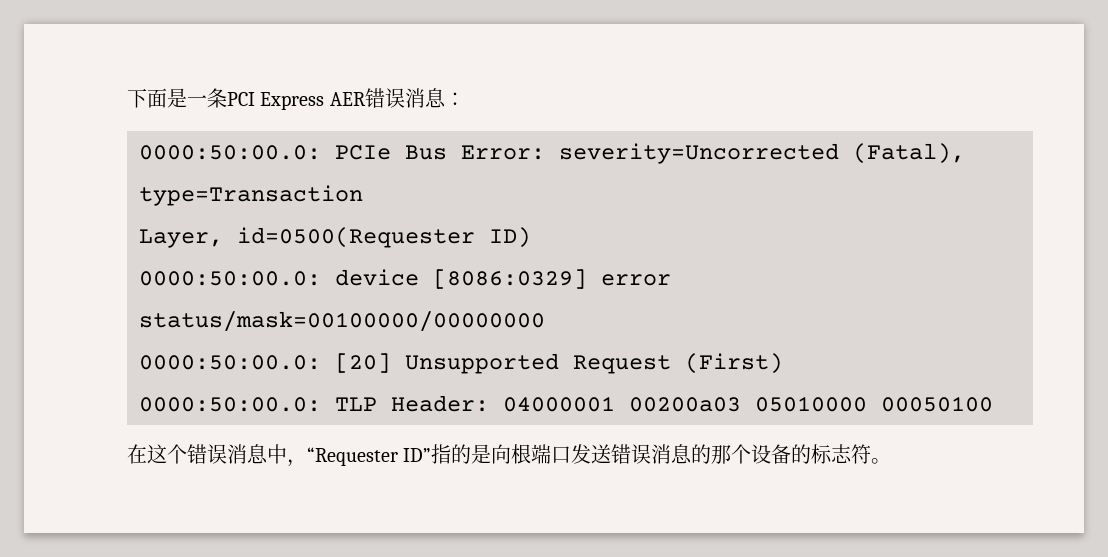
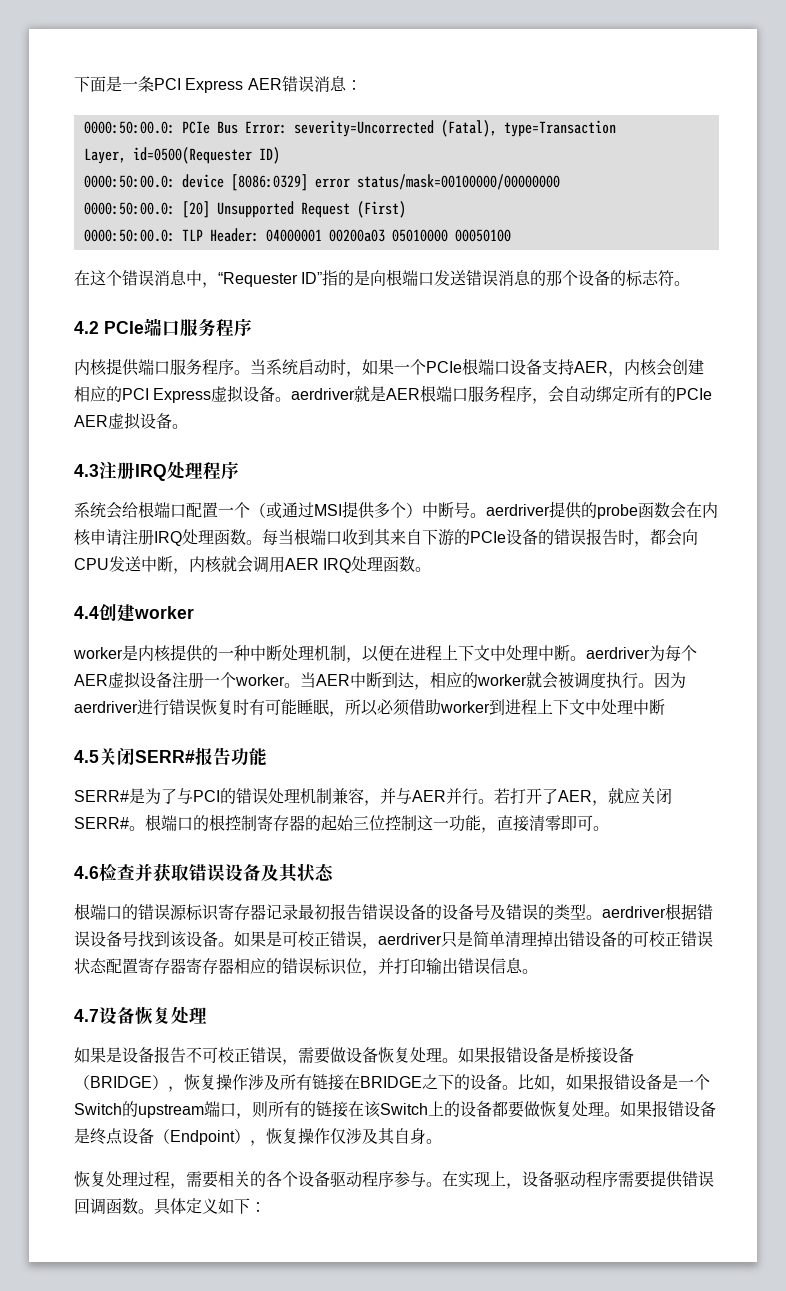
(892, 461) none -> [74,318,252,337] [74,358,704,377] [74,385,713,404] [74,412,188,430] [74,461,239,481] [74,501,718,519] [74,528,698,547] [74,556,432,574] [74,604,194,622] [73,644,697,663] [74,671,686,690] [74,699,665,717] [74,747,267,766] [74,788,672,806] [74,814,609,833] [74,863,334,883] [74,903,713,921] [74,931,713,949] [74,958,538,976] [74,1006,207,1024] [74,1046,634,1065] [74,1073,710,1092] [74,1100,716,1119] [74,1128,442,1146] [74,1170,714,1189] [74,1198,266,1215] // 4.2 PCIe端口服务程序 // 内核提供端口服务程序。当系统启动时，如果一个PCIe根端口设备支持AER，内核会创建相应的PCI Express虚拟设备。aerdriver就是AER根端口服务程序，会自动绑定所有的PCIe AER虚拟设备。 // 4.3注册IRQ处理程序 // 系统会给根端口配置一个（或通过MSI提供多个）中断号。aerdriver提供的probe函数会在内核申请注册IRQ处理函数。每当根端口收到其来自下游的PCIe设备的错误报告时，都会向CPU发送中断，内核就会调用AER IRQ处理函数。 // 4.4创建worker // worker是内核提供的一种中断处理机制，以便在进程上下文中处理中断。aerdriver为每个AER虚拟设备注册一个worker。当AER中断到达，相应的worker就会被调度执行。因为aerdriver进行错误恢复时有可能睡眠，所以必须借助worker到进程上下文中处理中断 // 4.5关闭SERR#报告功能 // SERR#是为了与PCI的错误处理机制兼容，并与AER并行。若打开了AER，就应关闭SERR#。根端口的根控制寄存器的起始三位控制这一功能，直接清零即可。 // 4.6检查并获取错误设备及其状态 // 根端口的错误源标识寄存器记录最初报告错误设备的设备号及错误的类型。aerdriver根据错误设备号找到该设备。如果是可校正错误，aerdriver只是简单清理掉出错设备的可校正错误状态配置寄存器寄存器相应的错误标识位，并打印输出错误信息。 // 4.7设备恢复处理 // 如果是设备报告不可校正错误，需要做设备恢复处理。如果报错设备是桥接设备（BRIDGE），恢复操作涉及所有链接在BRIDGE之下的设备。比如，如果报错设备是一个Switch的upstream端口，则所有的链接在该Switch上的设备都要做恢复处理。如果报错设备是终点设备（Endpoint），恢复操作仅涉及其自身。 // 恢复处理过程，需要相关的各个设备驱动程序参与。在实现上，设备驱动程序需要提供错误回调函数。具体定义如下：

